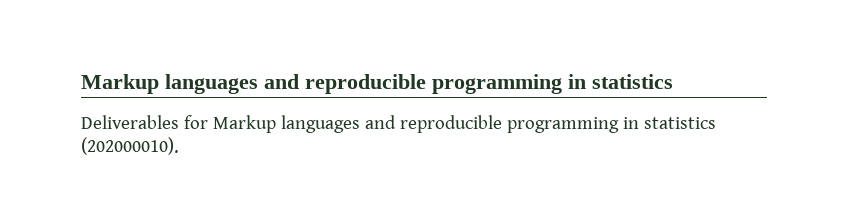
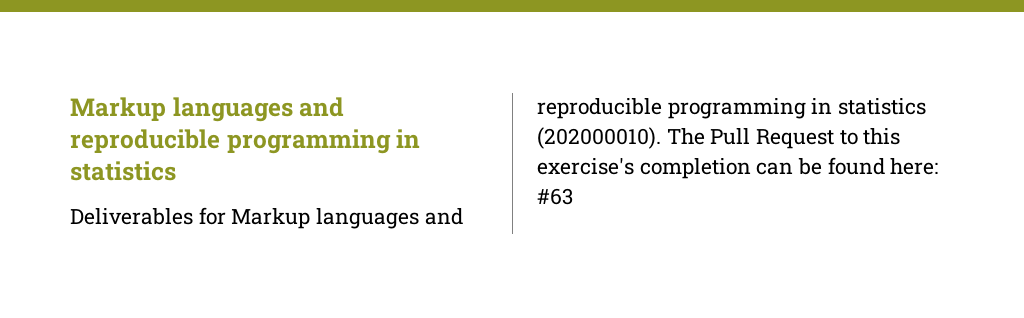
(179, 146) none -> [666,128,901,149] [537,157,939,179] [537,188,573,205] The Pull Request to this exercise's completion can be found here: #63

